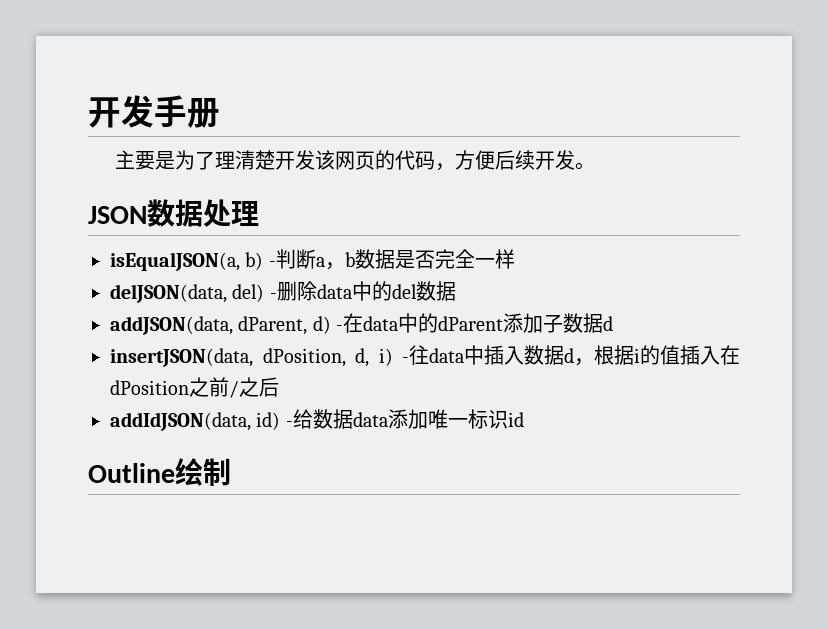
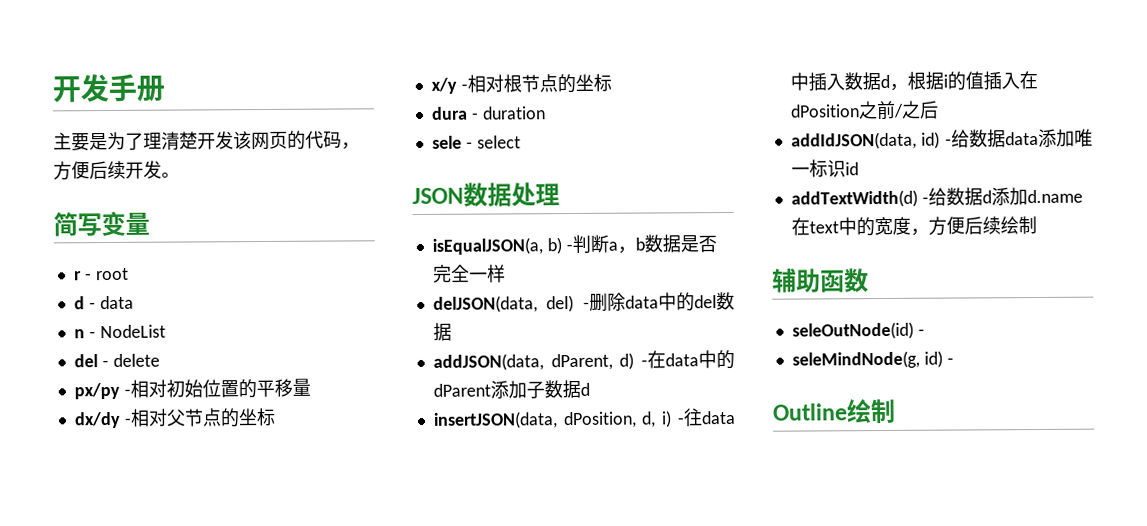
(596, 166) none -> [53,210,150,237] [73,267,129,281] [73,295,134,310] [73,324,166,339] [73,353,160,368] [73,378,311,400] [73,407,276,429] [430,73,612,94] [430,106,546,120] [431,135,521,149] // 简写变量 // r - root // d - data // n - NodeList // del - delete // px/py -相对初始位置的平移量 // dx/dy -相对父节点的坐标 // x/y -相对根节点的坐标 // dura - duration // sele - select
(524, 419) none -> [790,187,1083,208] [790,216,1037,237] [772,267,869,293] [791,321,925,340] [791,350,954,369] // addTextWidth(d) -给数据d添加d.name在text中的宽度，方便后续绘制 // 辅助函数 // seleOutNode(id) - // seleMindNode(g, id) -

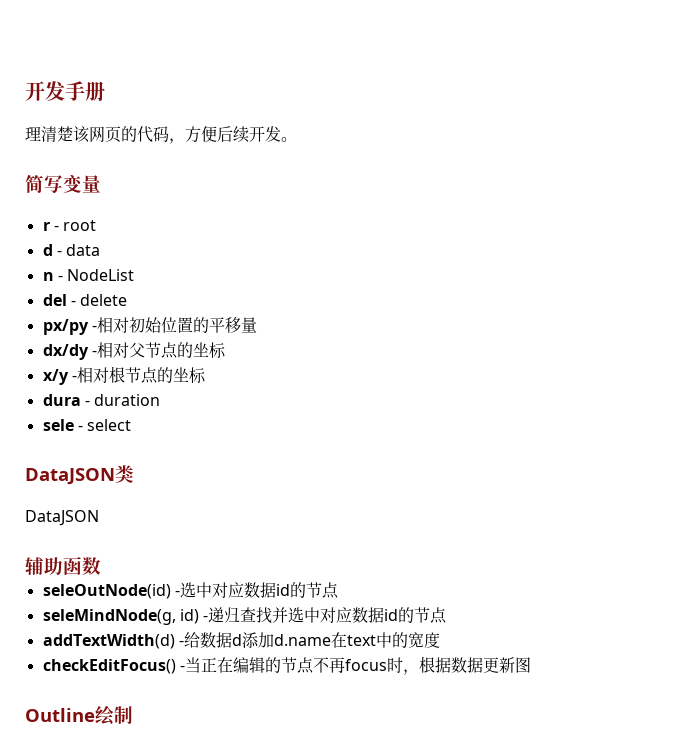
[53,131,234,152] 主要是为了理清楚开发 -> [25,126,73,142] 理清楚
[412,182,560,207] [431,234,717,255] [432,264,506,283] [432,291,735,313] [432,322,452,341] [432,349,735,371] [432,379,590,400] [432,408,736,429] [789,70,1038,92] [789,100,939,120] [790,128,1093,150] [790,159,859,178] JSON数据处理 // isEqualJSON(a, b) -判断a，b数据是否完全一样 // delJSON(data, del) -删除data中的del数据 // addJSON(data, dParent, d) -在data中的dParent添加子数据d // insertJSON(data, dPosition, d, i) -往data中插入数据d，根据i的值插入在dPosition之前/之后 // addIdJSON(data, id) -给数据data添加唯一标识id -> [25,465,134,485] [25,510,99,526] [25,556,101,575] [42,582,339,599] [42,607,448,625] DataJSON类 // DataJSON // 辅助函数 // seleOutNode(id) -选中对应数据id的节点 // seleMindNode(g, id) -递归查找并选中对应数据id的节点
[909,216,1037,236] [772,267,869,293] [791,321,925,340] [791,350,954,369] ，方便后续绘制 // 辅助函数 // seleOutNode(id) - // seleMindNode(g, id) - -> [42,656,531,675] // checkEditFocus() -当正在编辑的节点不再focus时，根据数据更新图

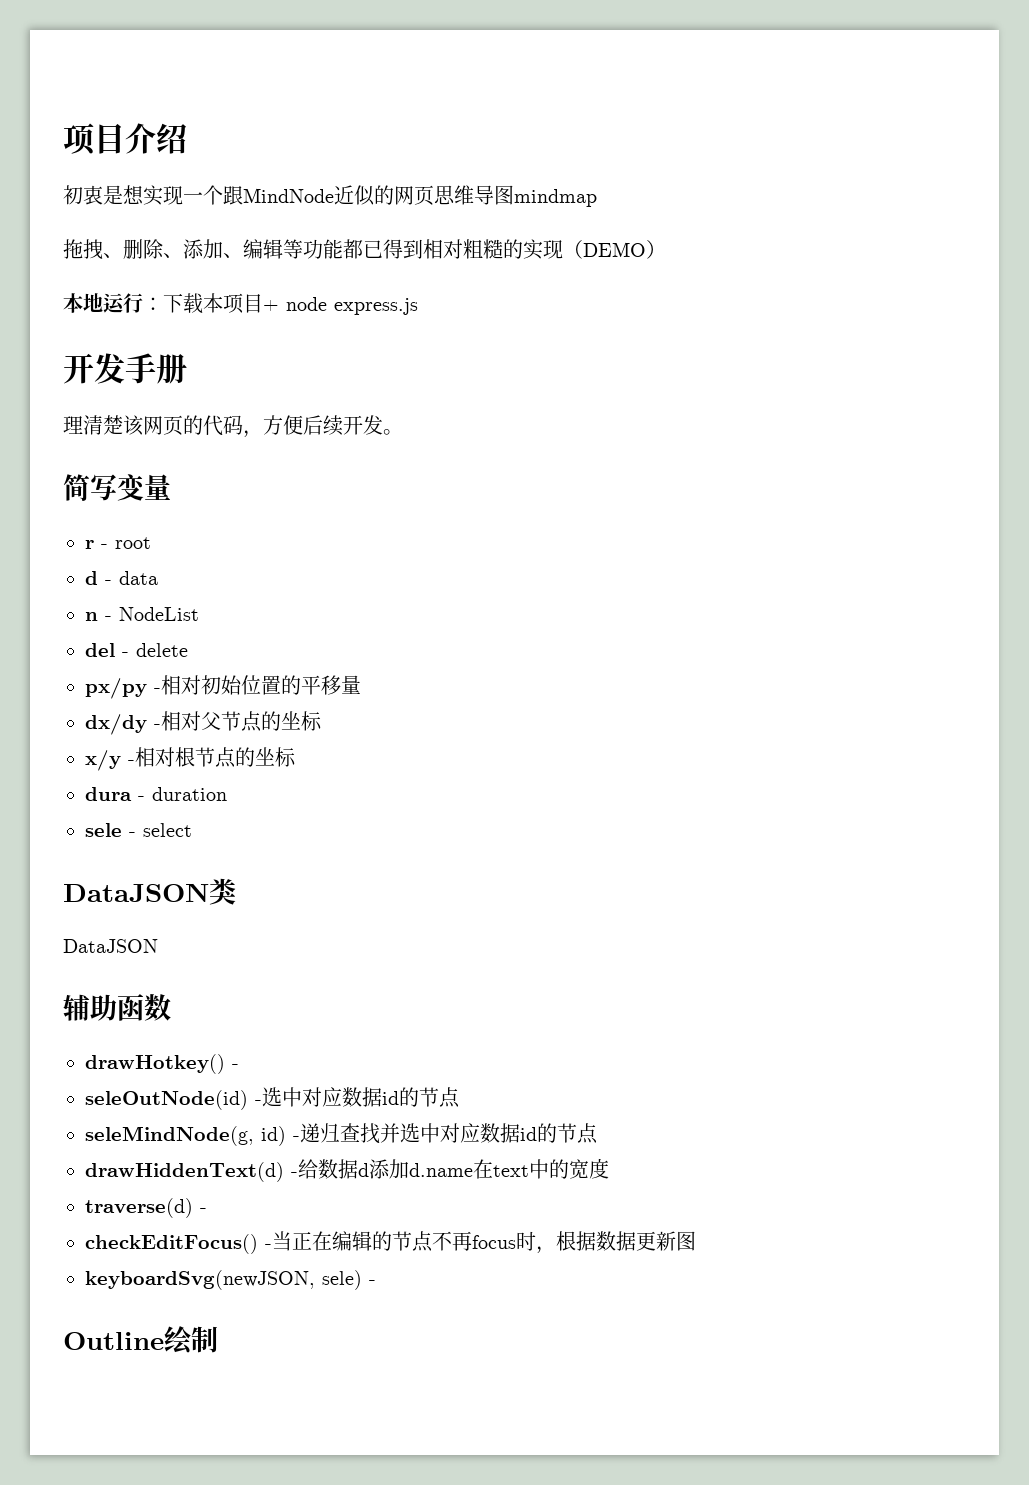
(25, 91) none -> [63,123,187,156] [63,185,597,207] [63,239,666,260] [63,293,418,315] 项目介绍 // 初衷是想实现一个跟MindNode近似的网页思维导图mindmap // 拖拽、删除、添加、编辑等功能都已得到相对粗糙的实现（DEMO） // 本地运行：下载本项目+ node express.js //
(101, 566) none -> [85,1054,239,1074] // drawHotkey() -
[42,634,175,649] addTextWidth(d) -> [85,1162,284,1182] drawHiddenText(d)
(440, 640) none -> [85,1198,207,1218] // traverse(d) -
(531, 665) none -> [85,1270,376,1290] // keyboardSvg(newJSON, sele) -

